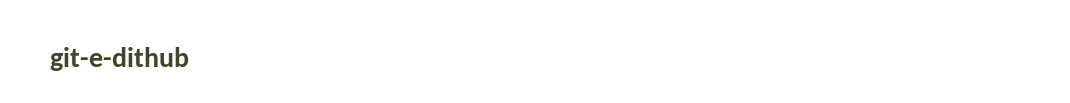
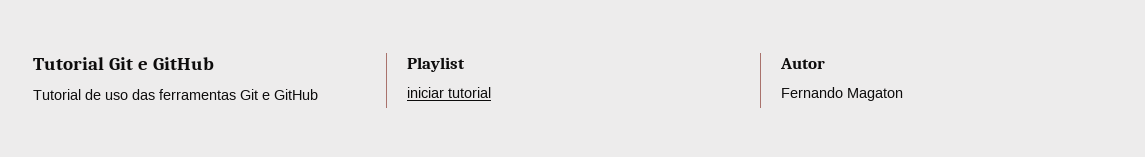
[50,47,189,71] git-e-dithub -> [33,57,214,70] [33,89,318,100] [407,57,465,72] [407,87,491,98] [780,58,825,69] [781,87,903,101] Tutorial Git e GitHub // Tutorial de uso das ferramentas Git e GitHub // Playlist // iniciar tutorial // Autor // Fernando Magaton

